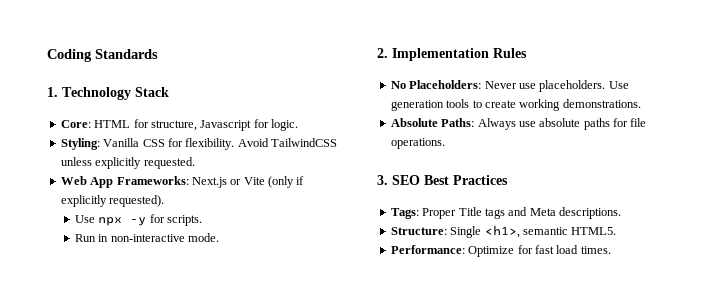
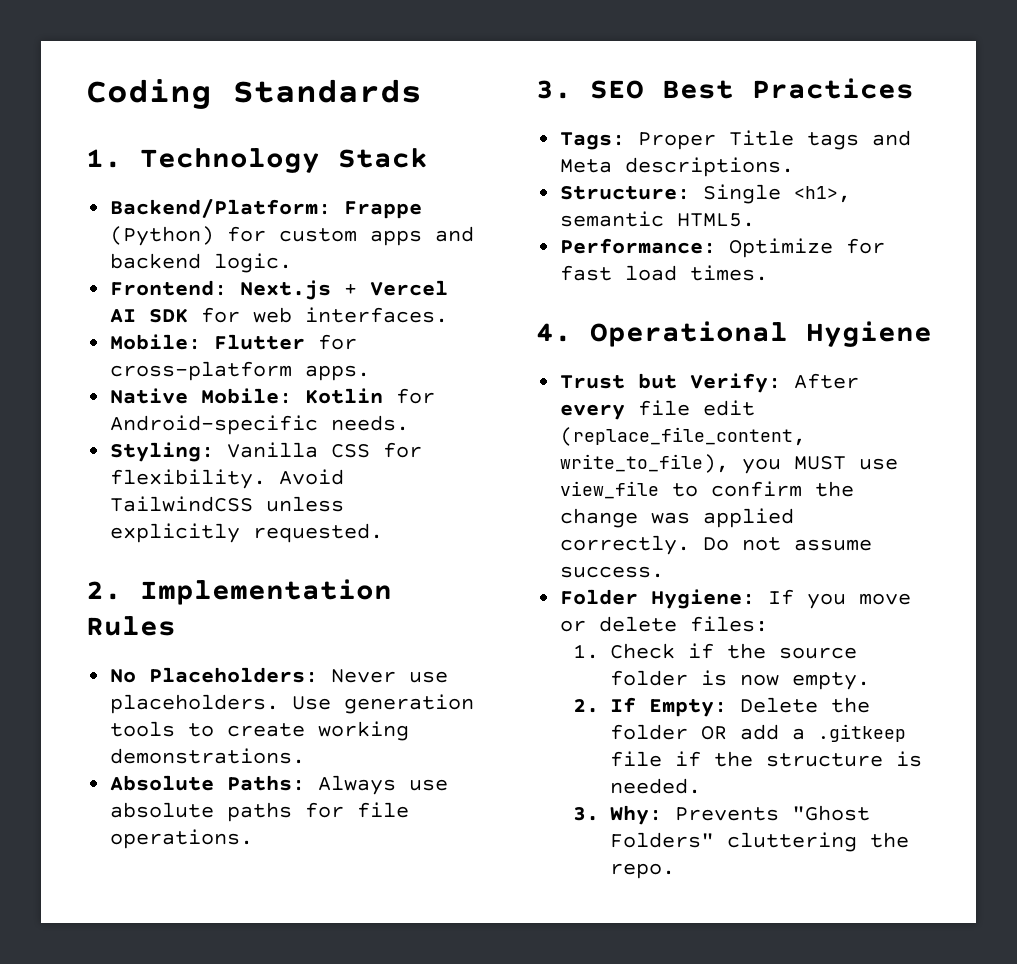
[60,119,298,131] Core: HTML for structure, Javascript for logic. -> [110,198,423,219] [110,226,475,246] [110,253,293,273] [110,280,449,300] [110,307,449,323] [110,334,358,350] [110,361,371,381] [110,388,436,404] [110,415,410,435] Backend/Platform: Frappe (Python) for custom apps and backend logic. // Frontend: Next.js + Vercel AI SDK for web interfaces. // Mobile: Flutter for cross-platform apps. // Native Mobile: Kotlin for Android-specific needs.
[60,176,305,188] [60,195,165,207] [75,214,203,226] [75,233,220,242] // Web App Frameworks: Next.js or Vite (only if explicitly requested). // Use npx -y for scripts. // Run in non-interactive mode. -> (384, 533) none
(611, 250) none -> [536,321,932,347] [560,373,860,393] [560,400,756,420] [560,427,807,446] [560,454,899,474] [560,481,855,499] [560,508,795,528] [560,535,873,555] [560,566,665,578] [560,589,912,609] [560,616,769,632] [573,643,858,659] [610,670,871,690] [573,697,871,717] [610,724,907,742] [610,751,923,767] [610,778,702,794] [573,805,871,825] [610,832,910,852] [610,863,676,879] // 4. Operational Hygiene // Trust but Verify: After every file edit (replace_file_content, write_to_file), you MUST use view_file to confirm the change was applied correctly. Do not assume success. // Folder Hygiene: If you move or delete files: // 1. Check if the source folder is now empty. // 2. If Empty: Delete the folder OR add a .gitkeep file if the structure is needed. // 3. Why: Prevents "Ghost Folders" cluttering the repo.

